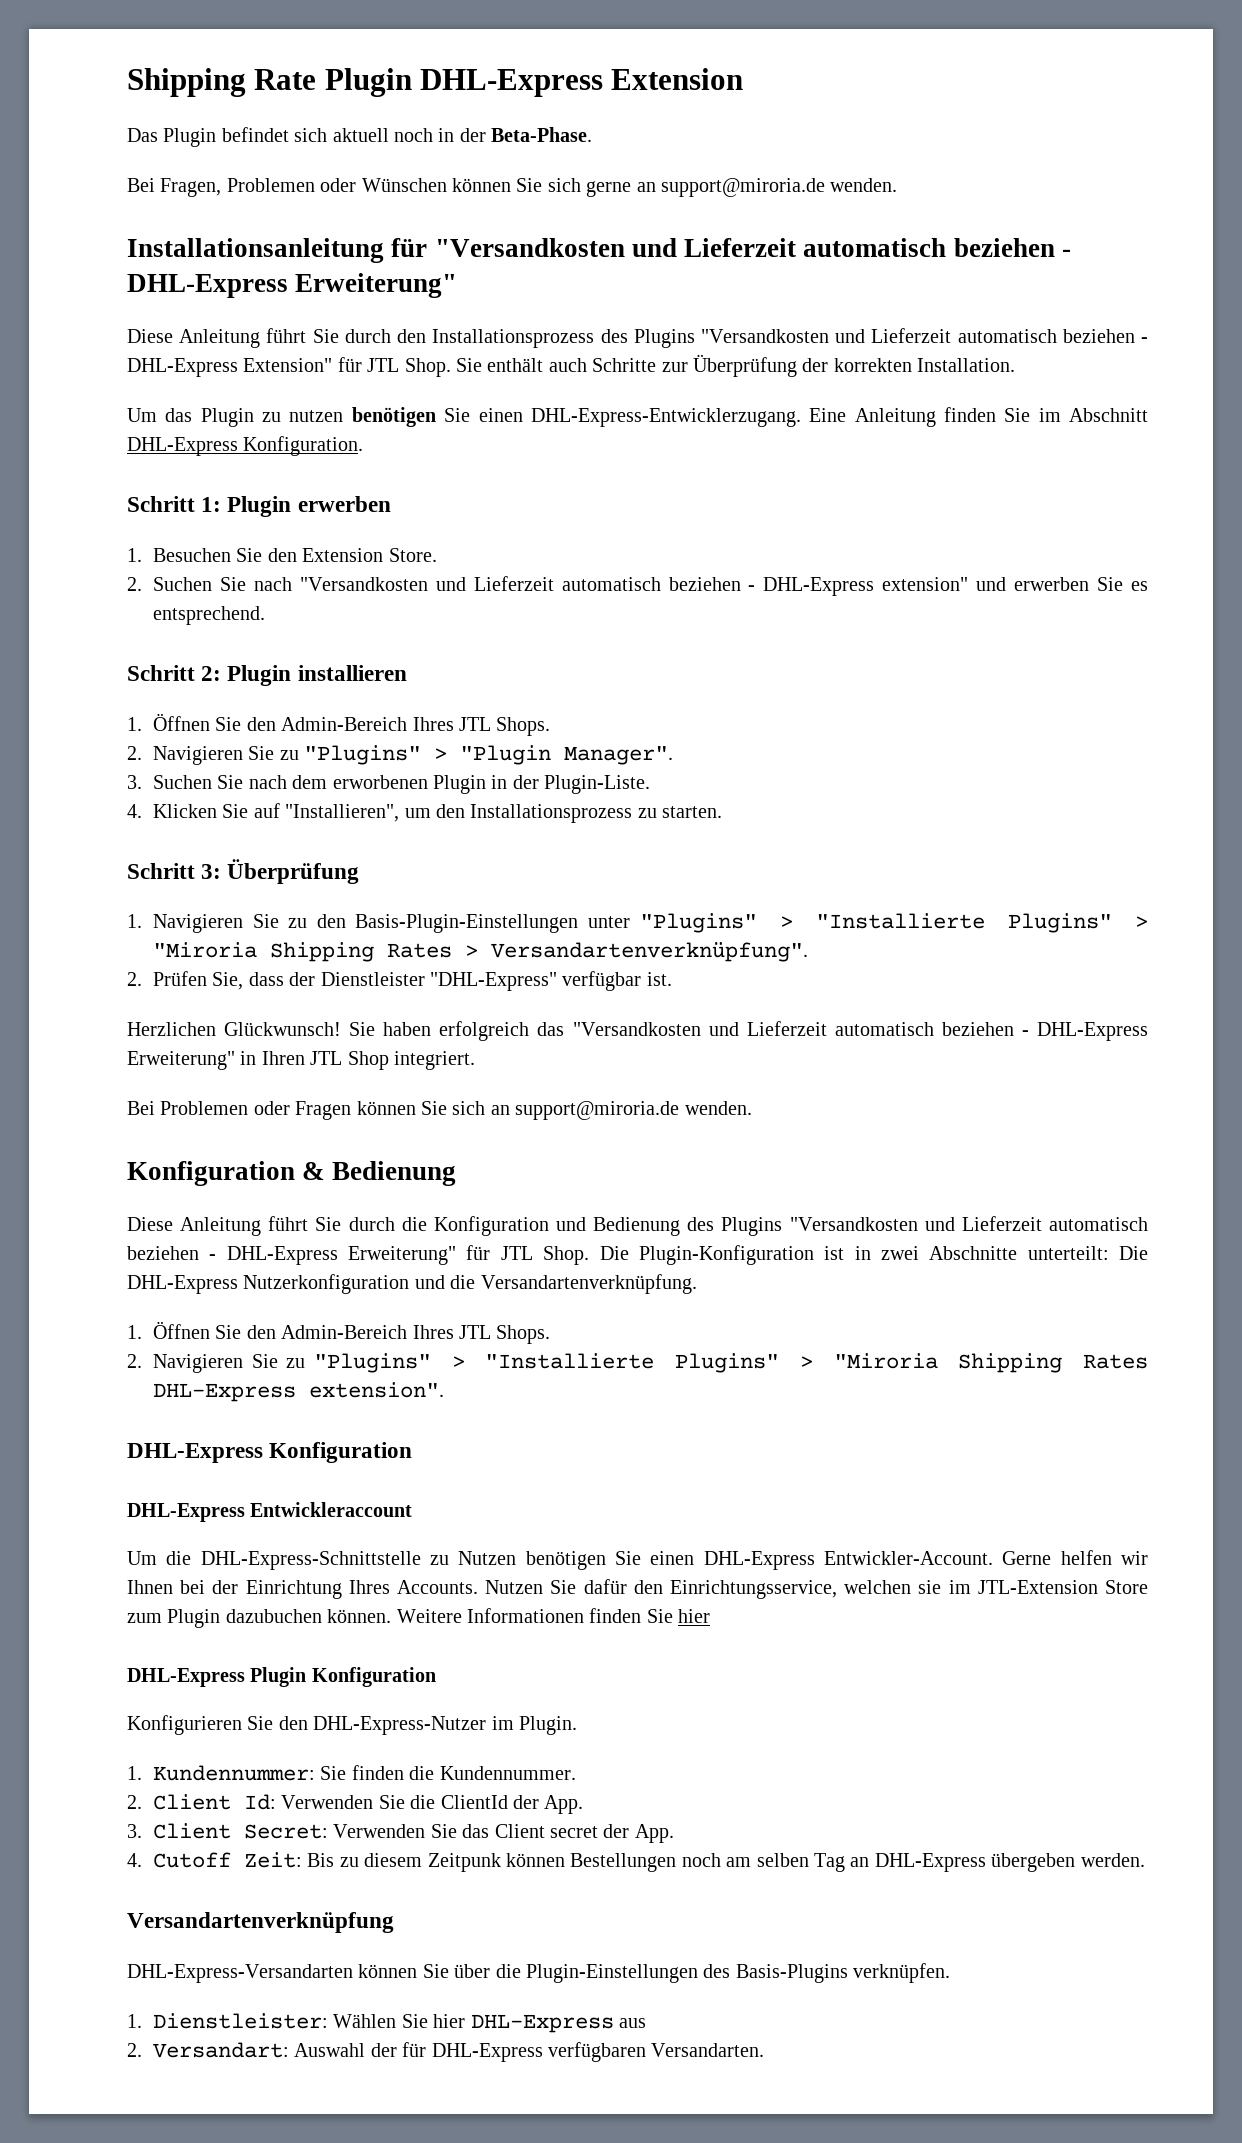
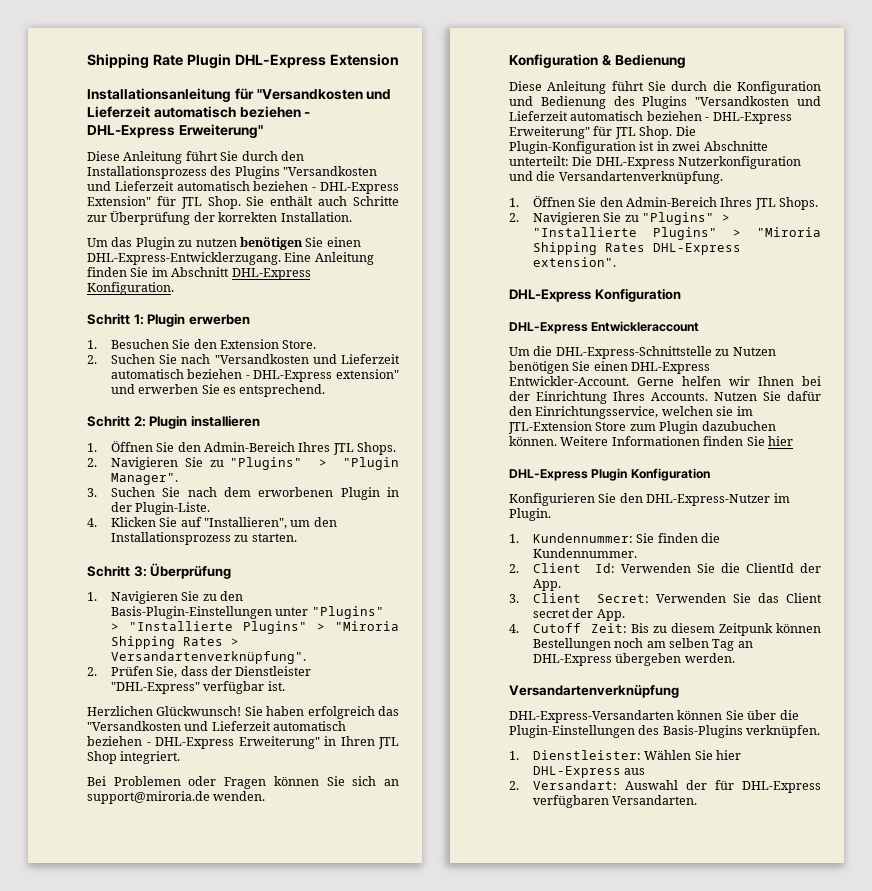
[127,127,593,147] [127,178,898,197] // Das Plugin befindet sich aktuell noch in der Beta-Phase. // Bei Fragen, Problemen oder Wünschen können Sie sich gerne an support@miroria.de wenden. -> (399, 60) none

